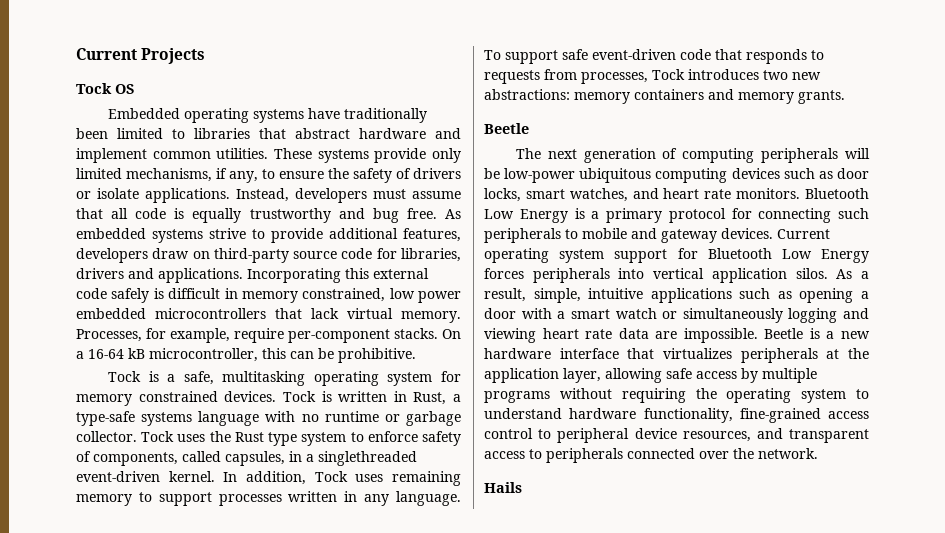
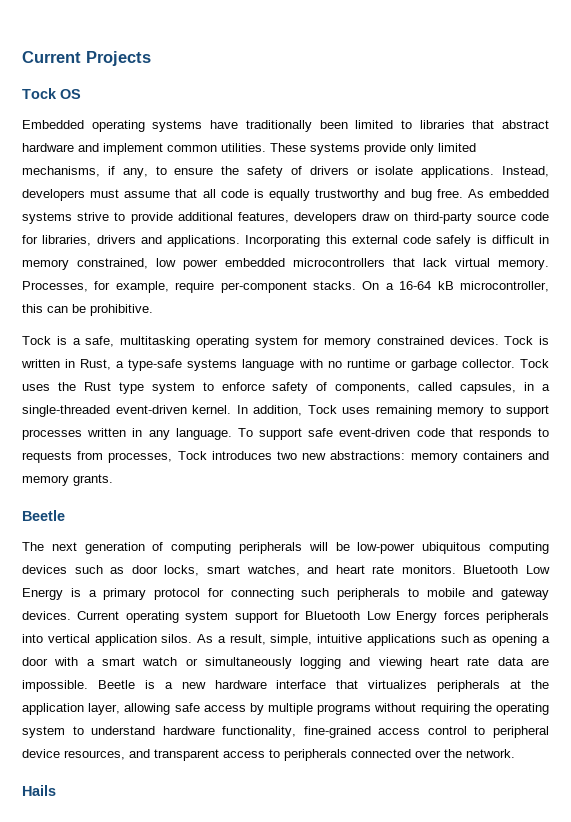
[318,451,417,466] singlethreaded -> [22,405,110,417] single-threaded

